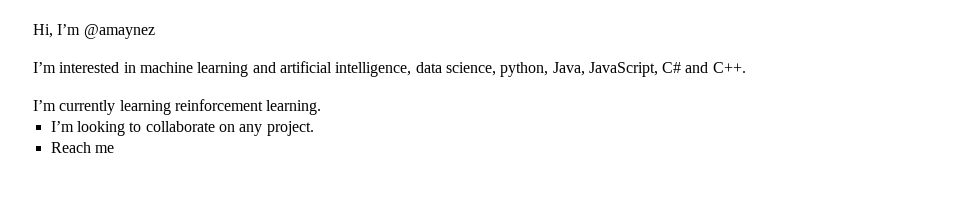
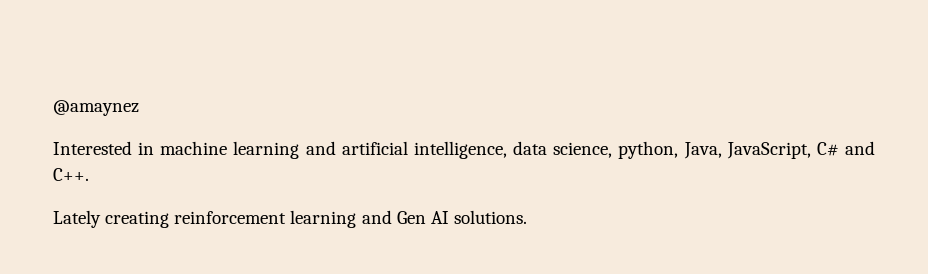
[33,24,81,38] Hi, I’m -> (53, 108) none
[33,62,120,73] I’m interested -> [53,141,132,155] Interested
[33,99,322,115] [50,121,314,136] [50,142,114,153] I’m currently learning reinforcement learning. // I’m looking to collaborate on any project. // Reach me -> [53,210,527,228] Lately creating reinforcement learning and Gen AI solutions.

